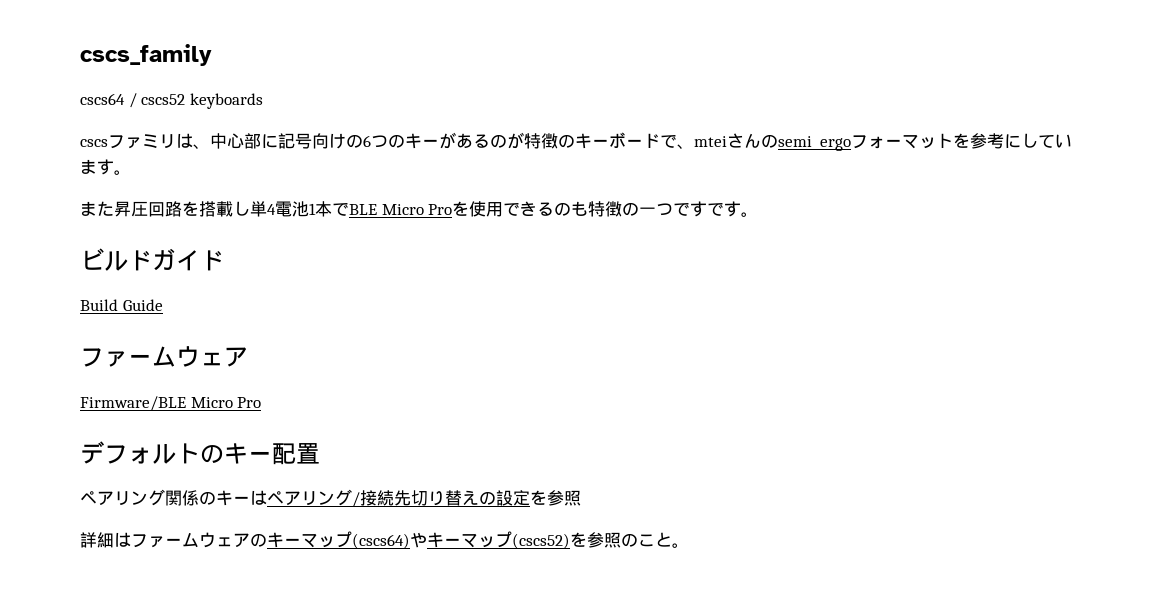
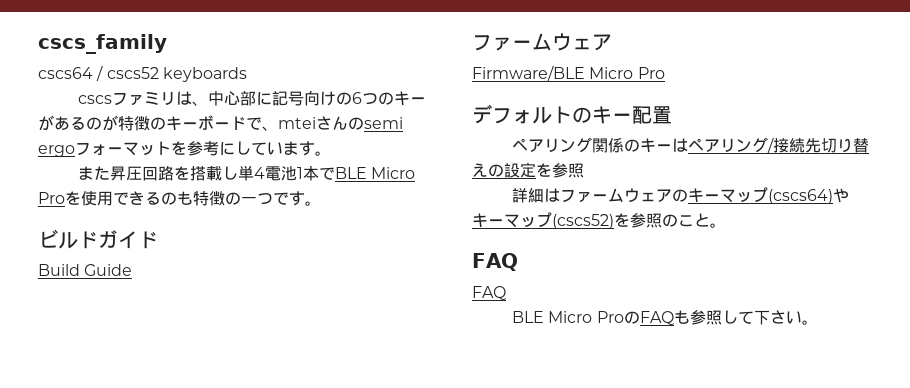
[707,201,742,217] です -> (305, 198) none
(689, 545) none -> [472,253,518,271] [472,286,507,300] [512,310,818,325] // FAQ // FAQ // BLE Micro ProのFAQも参照して下さい。

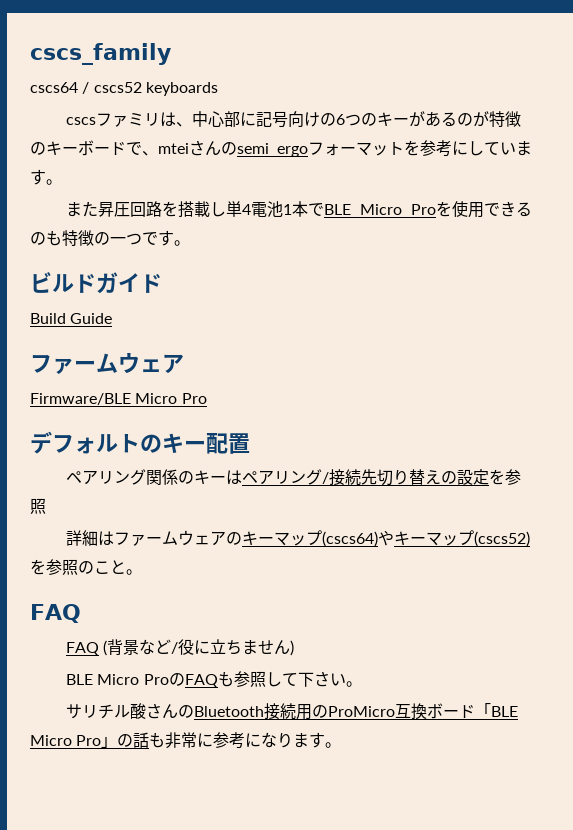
(507, 293) none -> [103,639,295,656] (背景など/役に立ちません)
(818, 322) none -> [66,703,519,720] [30,732,342,749] // サリチル酸さんのBluetooth接続用のProMicro互換ボード「BLE Micro Pro」の話も非常に参考になります。

